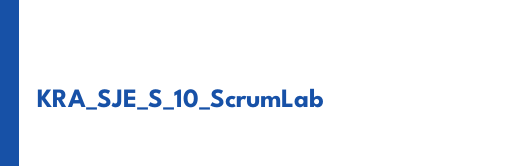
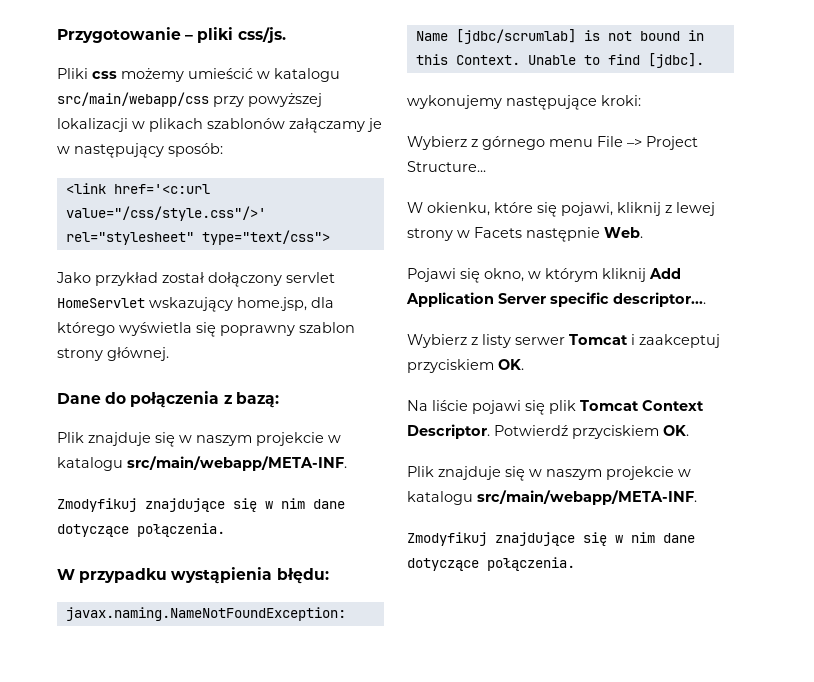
[37,88,324,110] KRA_SJE_S_10_ScrumLab -> [57,27,286,43] [57,68,340,82] [57,92,322,107] [57,118,382,133] [57,143,223,158] [65,183,210,194] [65,206,266,221] [65,230,330,245] [56,272,335,287] [57,297,334,312] [57,322,355,337] [57,347,169,361] [57,391,279,408] [57,432,341,447] [57,456,347,471] [57,498,345,512] [57,523,225,537] [57,567,329,584] [65,607,346,621] [415,29,704,44] [415,53,704,68] [407,95,641,110] [407,136,698,150] [407,161,486,172] [407,202,715,217] [407,227,643,242] [407,268,681,283] [406,292,706,307] [407,334,720,348] [407,359,524,373] [407,400,704,415] [407,424,689,439] [407,466,691,481] [407,490,697,505] [407,532,695,546] [407,557,575,571] Przygotowanie – pliki css/js. // Pliki css możemy umieścić w katalogu src/main/webapp/css przy powyższej lokalizacji w plikach szablonów załączamy je w następujący sposób: // <link href='<c:url value="/css/style.css"/>' rel="stylesheet" type="text/css"> // Jako przykład został dołączony servlet HomeServlet wskazujący home.jsp, dla którego wyświetla się poprawny szablon strony głównej. // Dane do połączenia z bazą: // Plik znajduje się w naszym projekcie w katalogu src/main/webapp/META-INF. // Zmodyfikuj znajdujące się w nim dane dotyczące połączenia. // W przypadku wystąpienia błędu: // javax.naming.NameNotFoundException: Name [jdbc/scrumlab] is not bound in this Context. Unable to find [jdbc]. // wykonujemy następujące kroki: // Wybierz z górnego menu File –> Project Structure... // W okienku, które się pojawi, kliknij z lewej strony w Facets następnie Web. // Pojawi się okno, w którym kliknij Add Application Server specific descriptor.... // Wybierz z listy serwer Tomcat i zaakceptuj przyciskiem OK. // Na liście pojawi się plik Tomcat Context Descriptor. Potwierdź przyciskiem OK. // Plik znajduje się w naszym projekcie w katalogu src/main/webapp/META-INF. // Zmodyfikuj znajdujące się w nim dane dotyczące połączenia.

